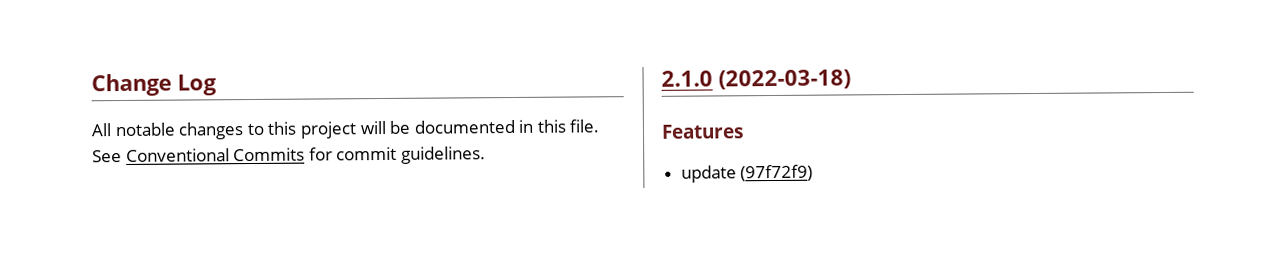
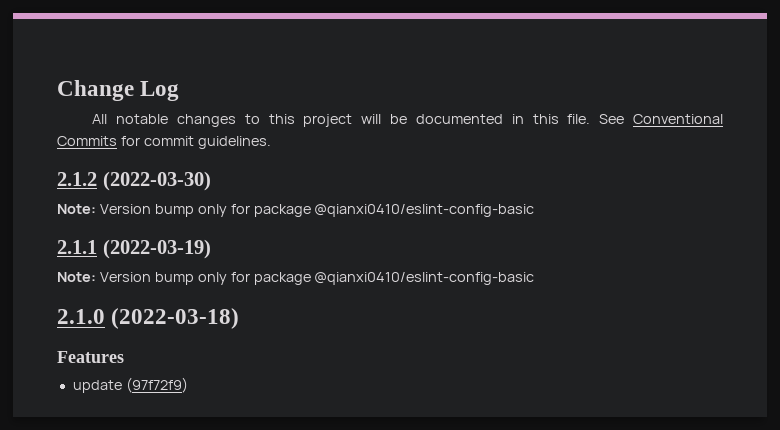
(486, 155) none -> [57,171,211,191] [57,204,535,217] [57,239,211,259] [57,272,535,285] // 2.1.2 (2022-03-30) // Note: Version bump only for package @qianxi0410/eslint-config-basic // 2.1.1 (2022-03-19) // Note: Version bump only for package @qianxi0410/eslint-config-basic

